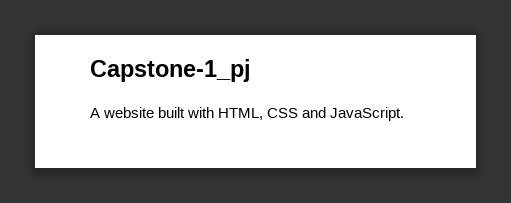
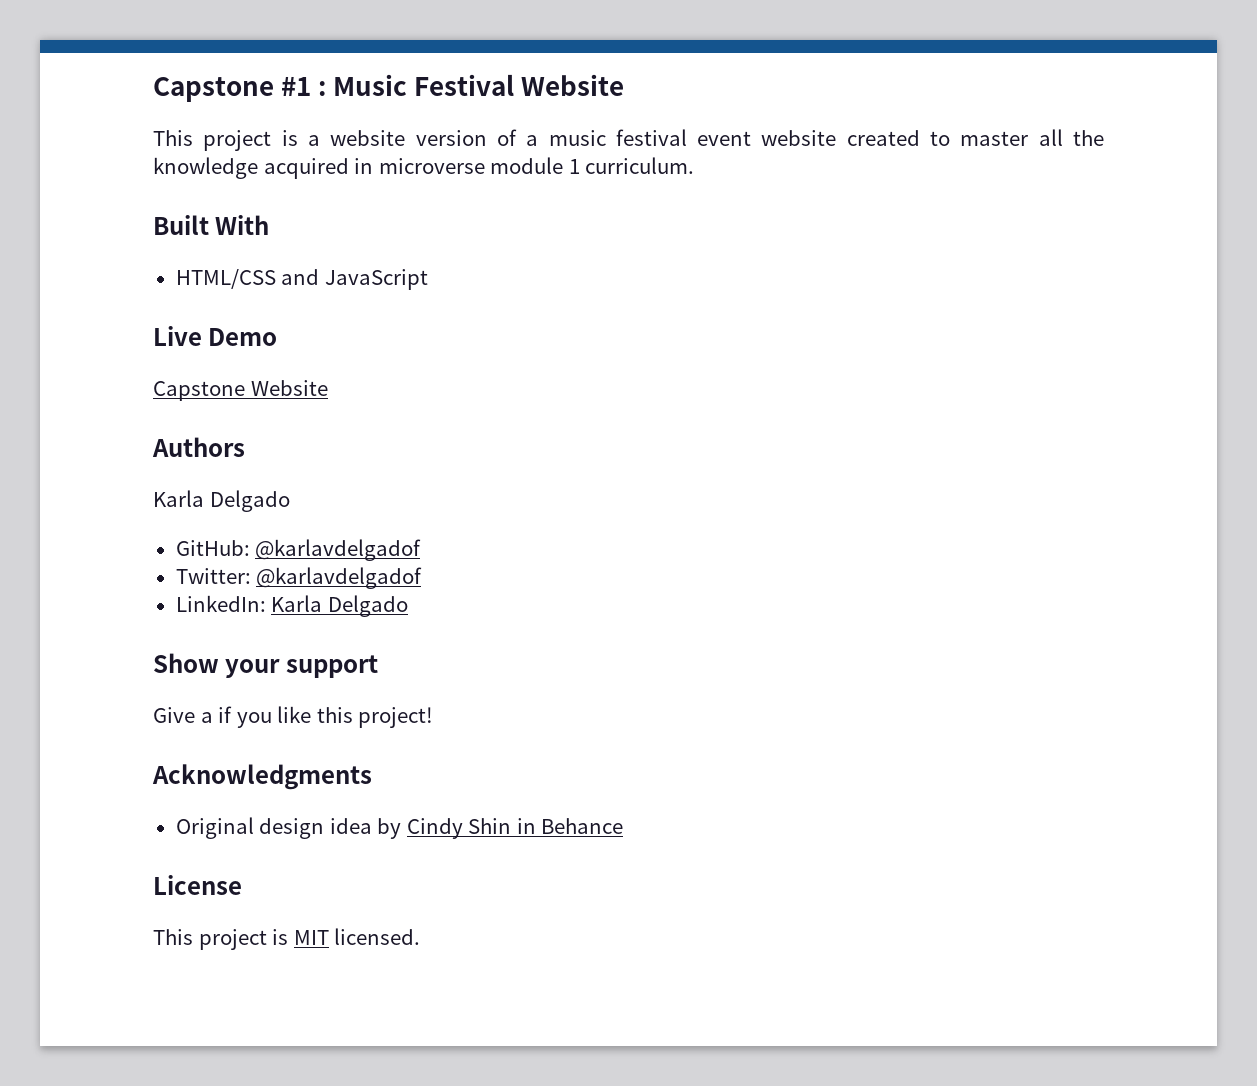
[90,59,251,82] [90,107,405,121] Capstone-1_pj // A website built with HTML, CSS and JavaScript. -> [153,74,625,102] [153,129,1104,151] [153,157,695,179] [153,215,270,235] [175,269,428,290] [153,326,278,346] [153,380,328,401] [152,437,245,457] [153,490,290,512] [175,539,422,561] [175,567,423,589] [175,595,408,617] [153,653,378,678] [153,706,434,728] [152,764,372,790] [175,817,624,839] [153,875,242,895] [153,928,421,950] Capstone #1 : Music Festival Website // This project is a website version of a music festival event website created to master all the knowledge acquired in microverse module 1 curriculum. // Built With // HTML/CSS and JavaScript // Live Demo // Capstone Website // Authors // Karla Delgado // GitHub: @karlavdelgadof // Twitter: @karlavdelgadof // LinkedIn: Karla Delgado // Show your support // Give a if you like this project! // Acknowledgments // Original design idea by Cindy Shin in Behance // License // This project is MIT licensed.

